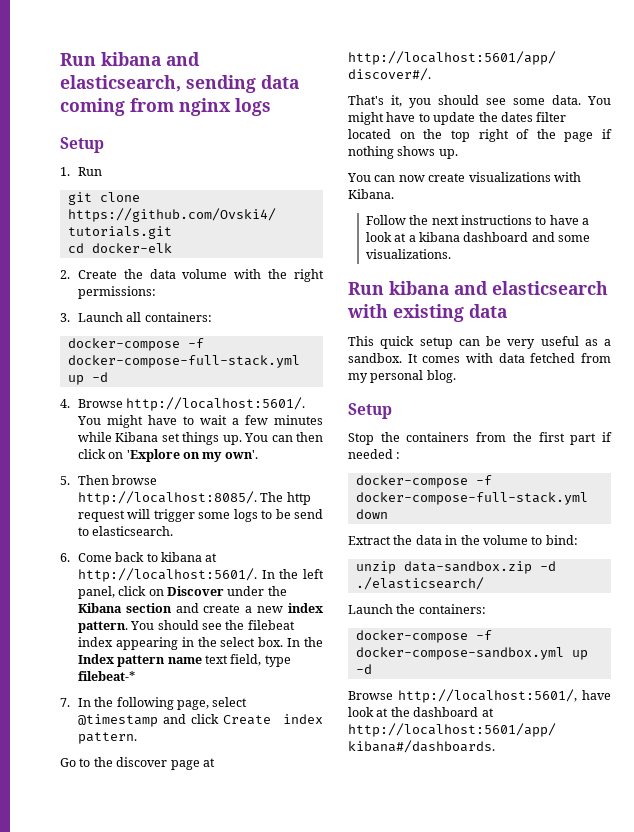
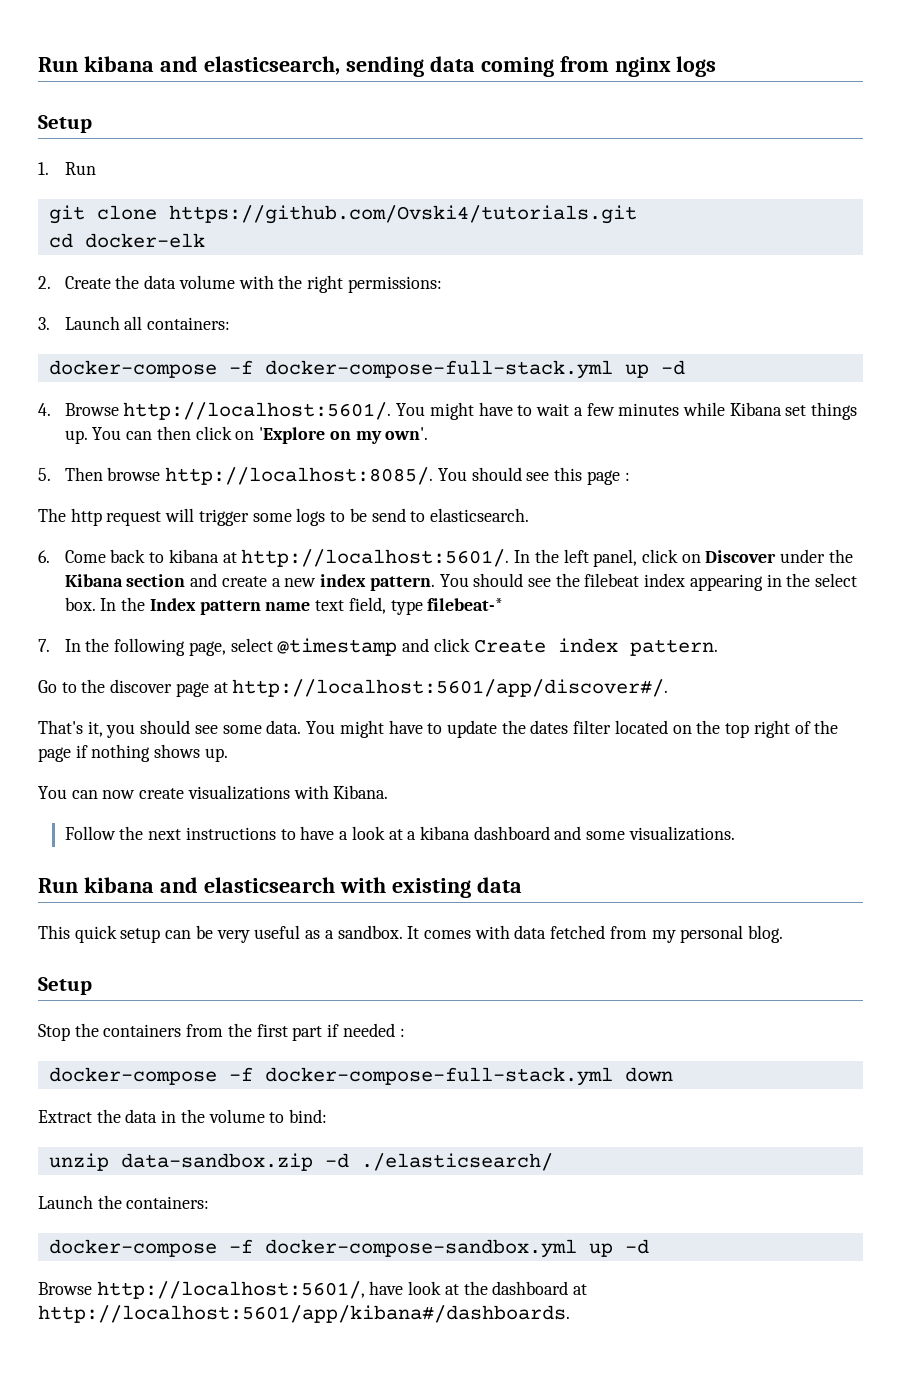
(257, 498) none -> [437,467,630,485] You should see this page : //

